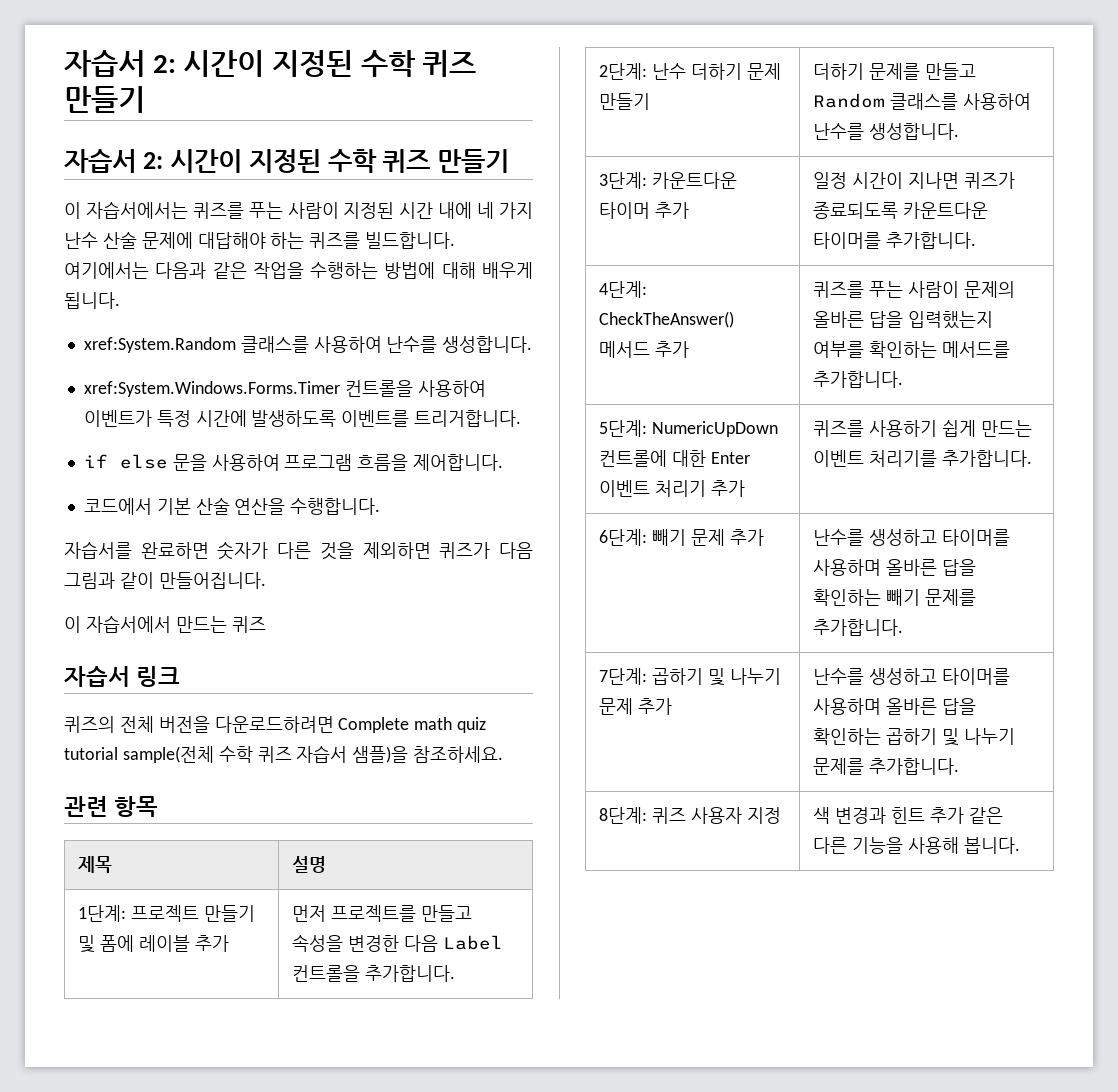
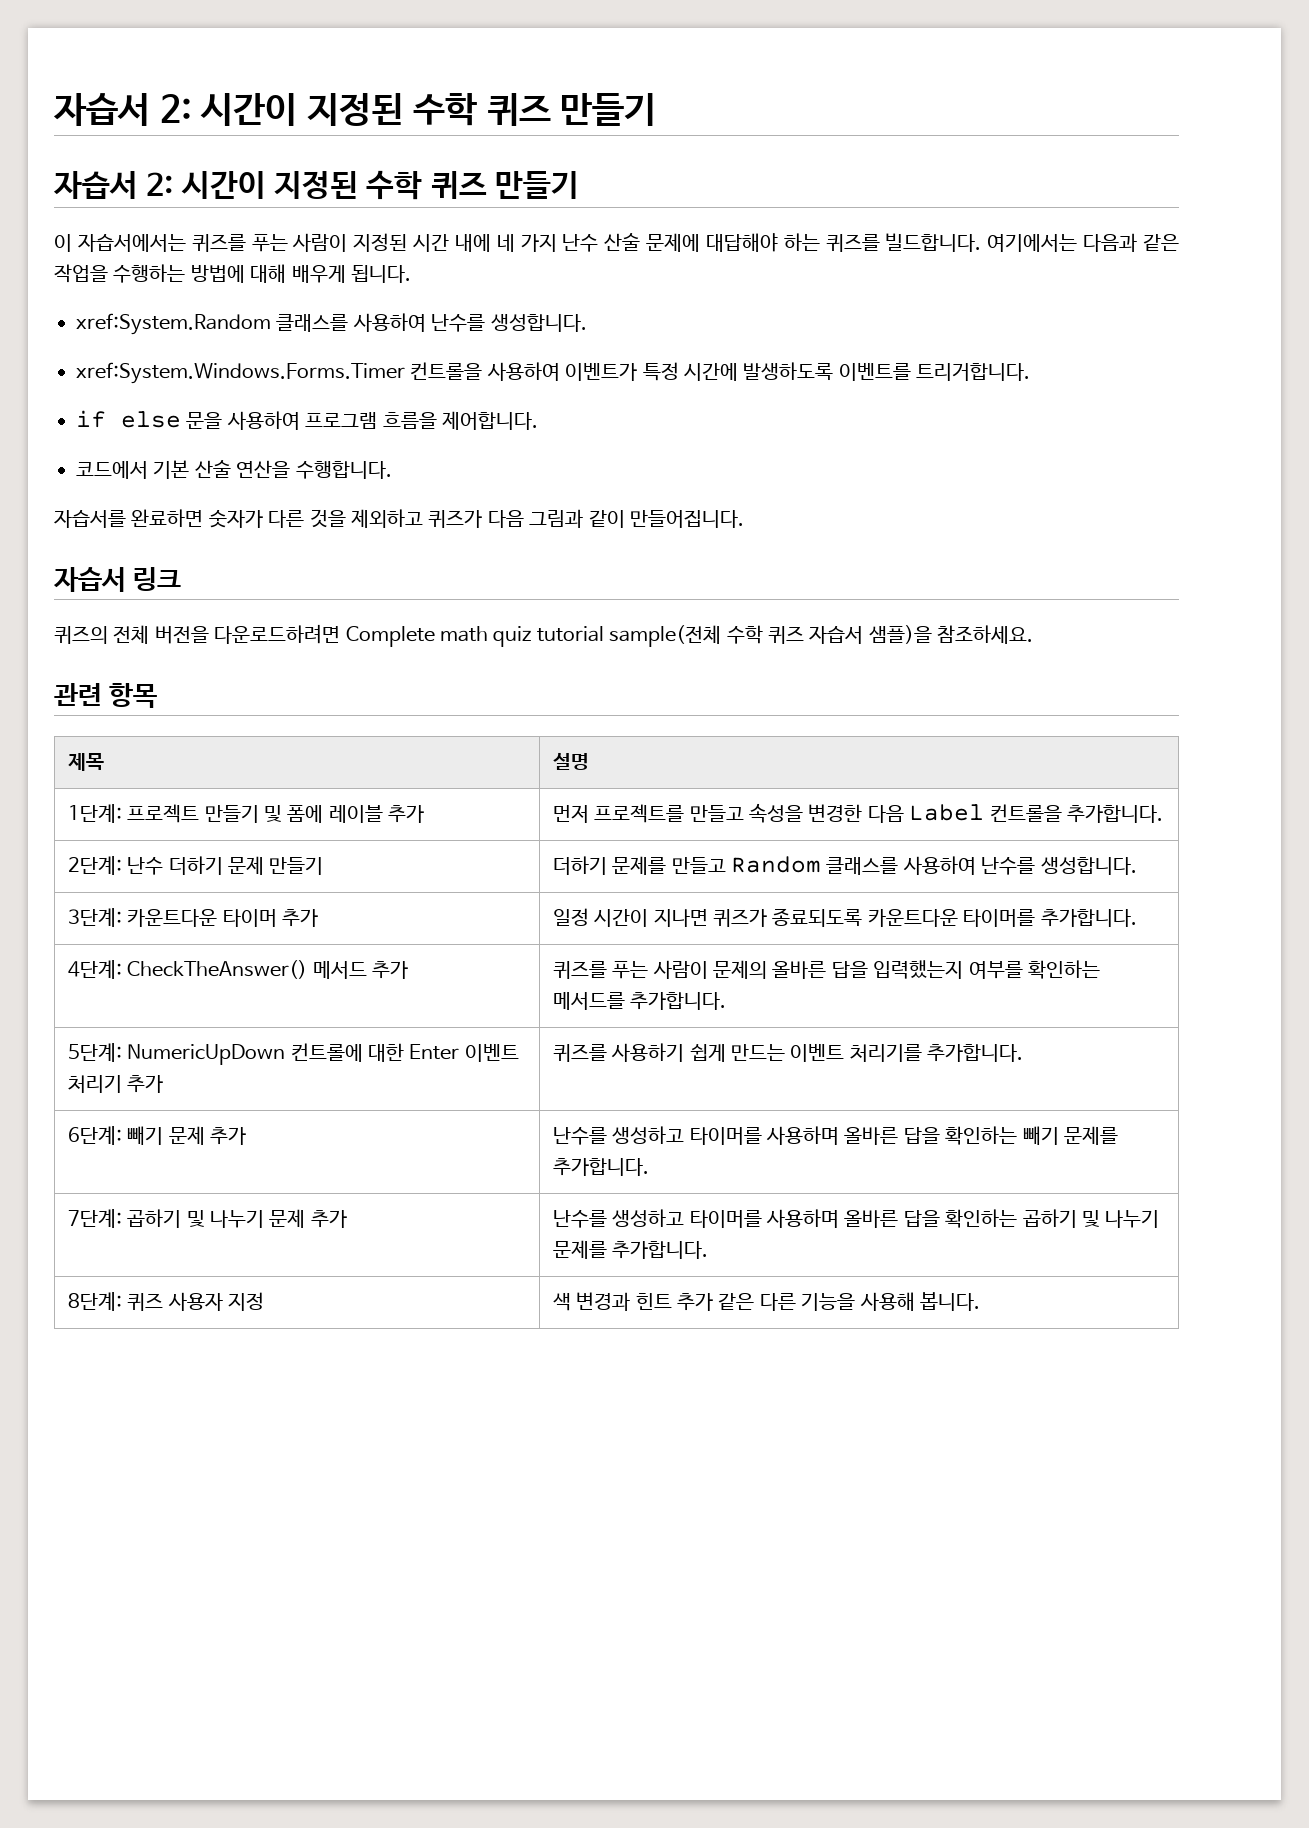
[362,542,431,559] 제외하면 -> [351,509,423,528] 제외하고
[64,615,266,633] // 이 자습서에서 만드는 퀴즈 -> (744, 519) none

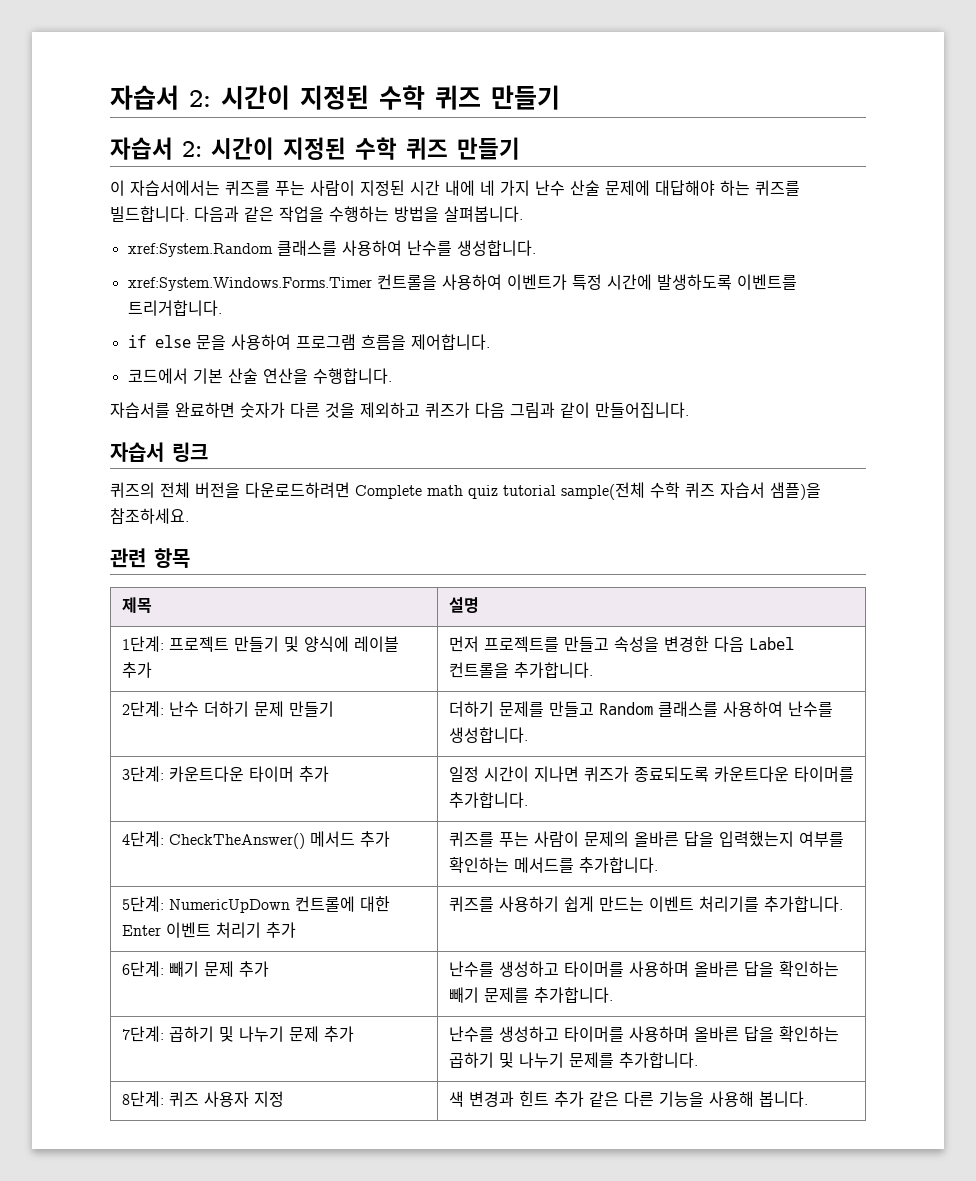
[987,234,1078,252] 여기에서는 -> (189, 214) none
[190,264,411,283] 방법에 대해 배우게 됩니다. -> [394,206,523,222] 방법을 살펴봅니다.
[287,805,324,823] 폼에 -> [303,636,349,652] 양식에

